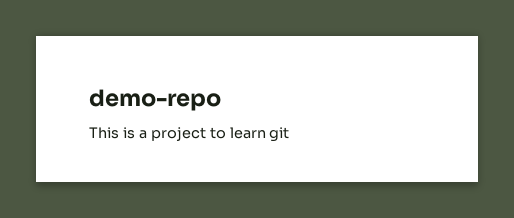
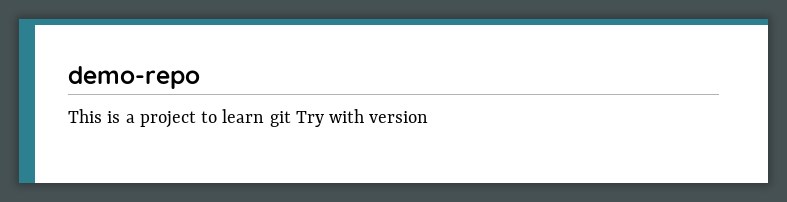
(290, 134) none -> [295,109,429,127] Try with version

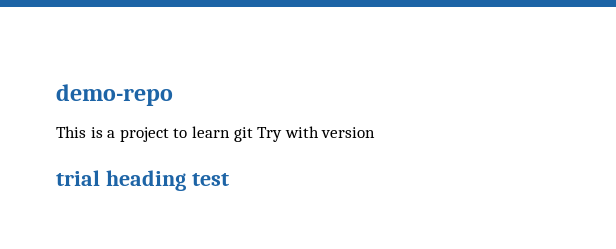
(429, 117) none -> [56,170,229,191] // trial heading test

